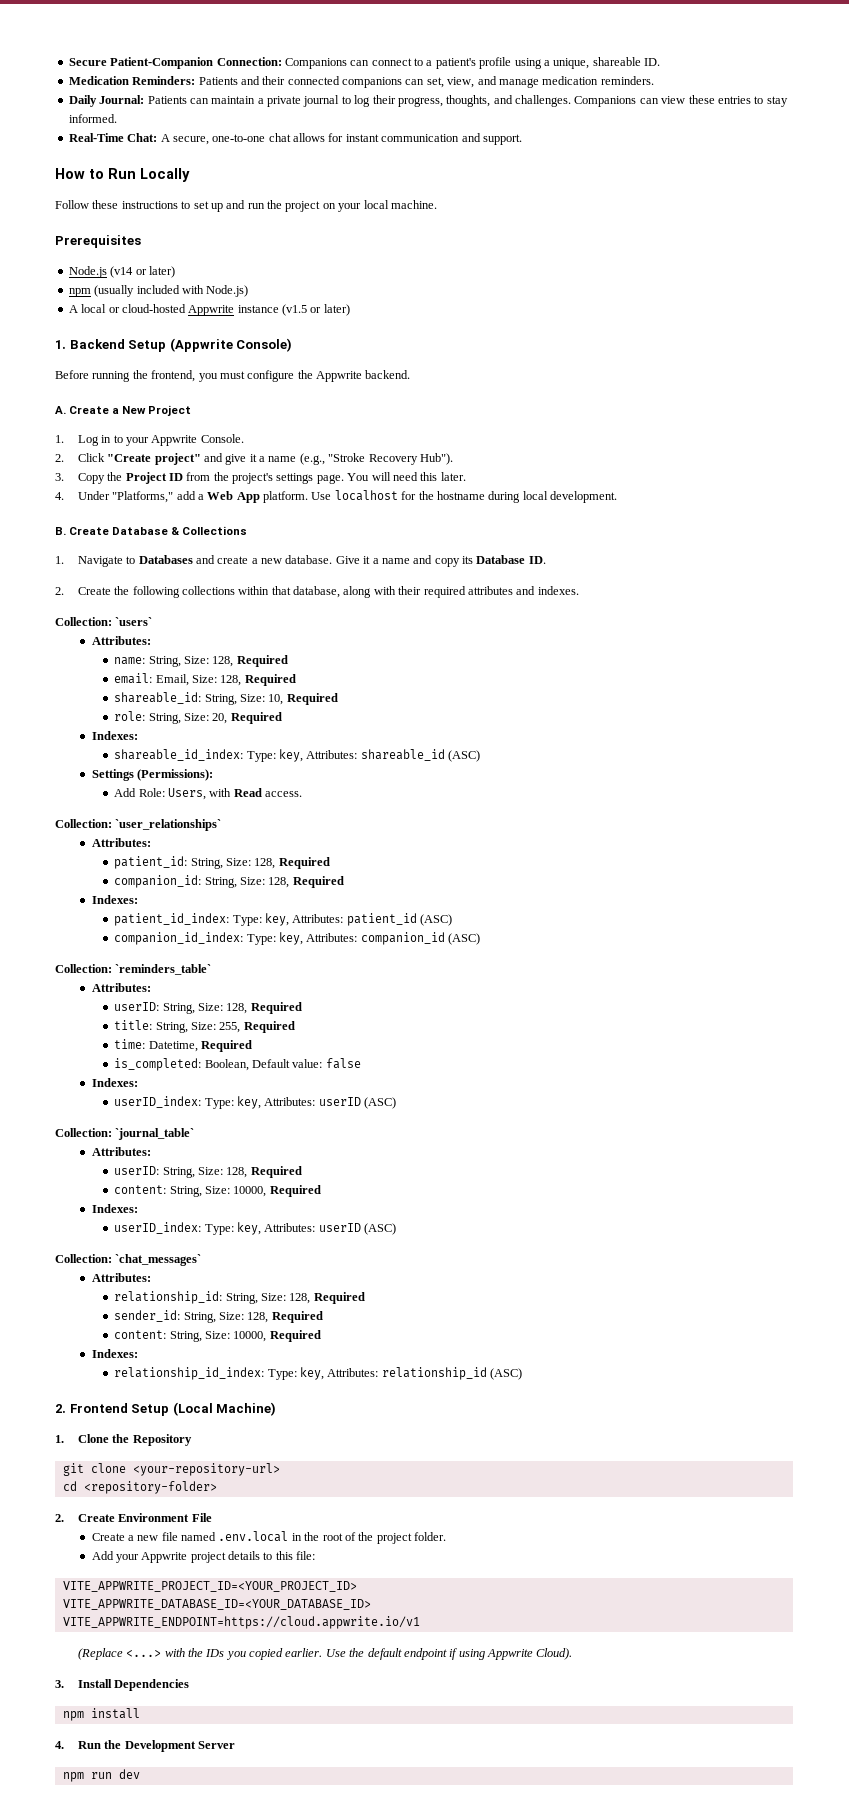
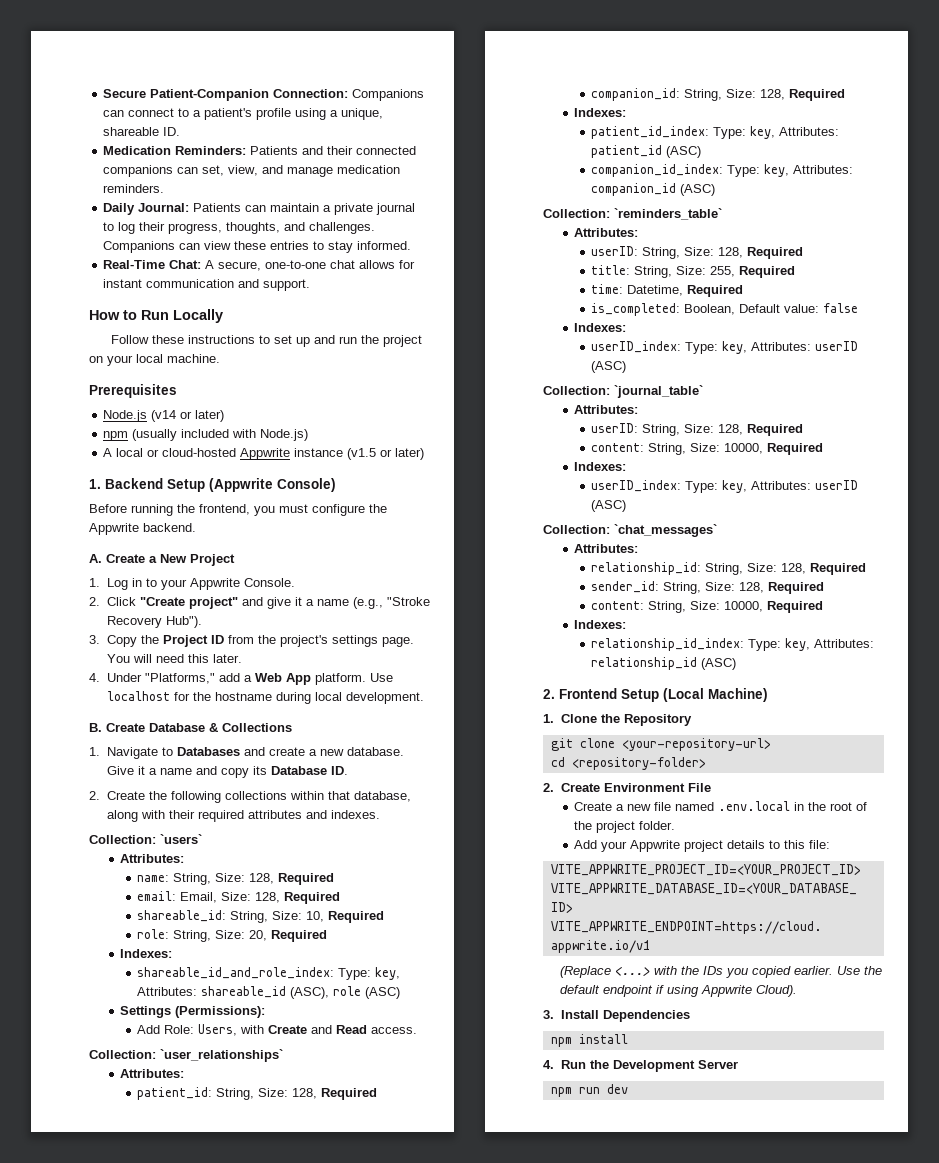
[114,749,244,761] shareable_id_index: -> [137,967,335,979] shareable_id_and_role_index:
(445, 755) none -> [290,986,362,999] (ASC), role
(232, 792) none -> [268,1025,333,1034] Create and

